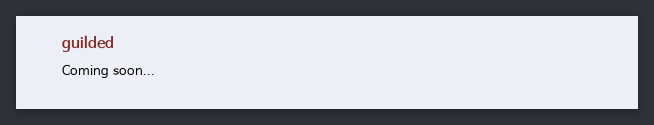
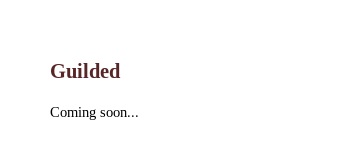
[62,35,114,52] guilded -> [50,63,121,78] Guilded

